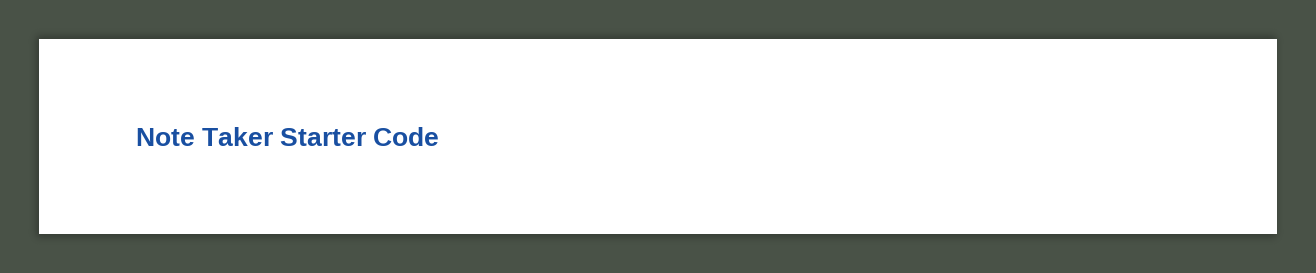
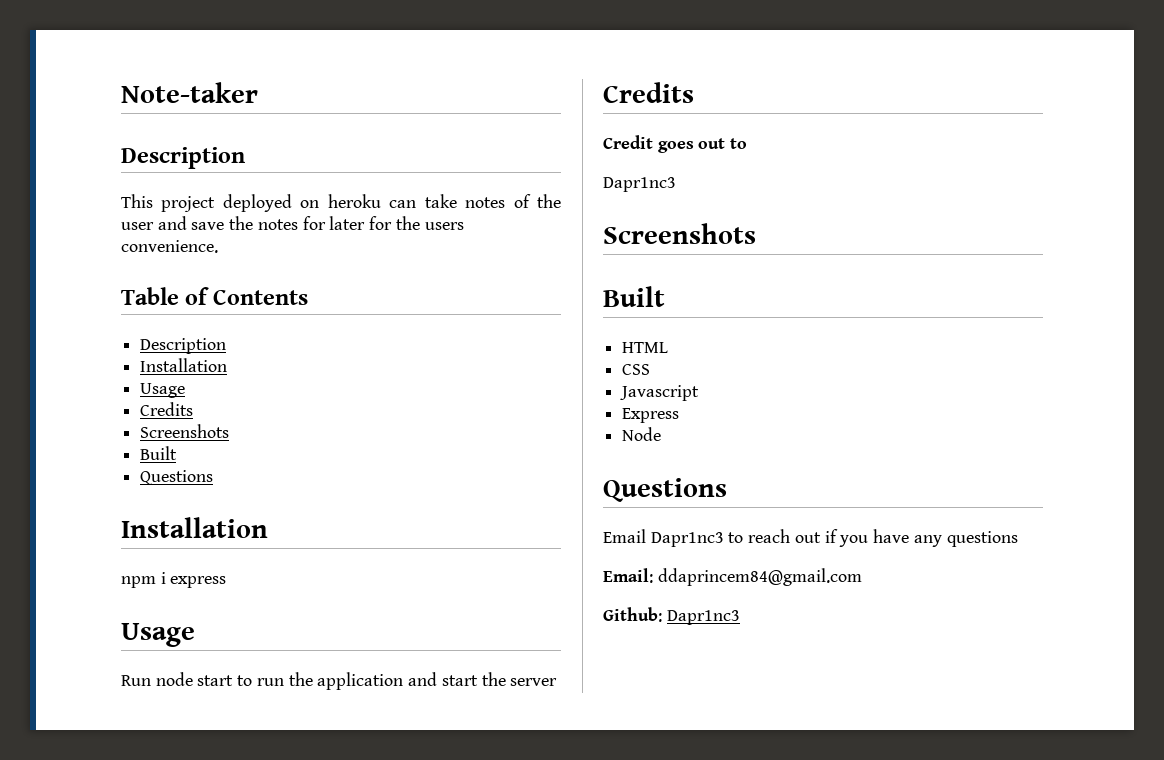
[136,127,440,146] Note Taker Starter Code -> [121,82,258,103] [121,147,245,169] [121,194,562,212] [121,216,464,230] [121,240,218,253] [121,287,308,305] [140,338,227,354] [140,358,228,372] [140,383,186,398] [140,402,194,416] [140,424,230,438] [140,446,178,460] [140,470,214,485] [121,517,268,538] [121,572,227,588] [121,623,195,647] [121,672,558,690] [603,82,694,103] [603,135,748,153] [603,177,676,192] [603,223,756,244] [603,286,665,307] [622,342,669,353] [622,364,651,375] [620,385,700,401] [622,408,680,423] [622,427,662,441] [603,478,727,502] [603,529,1018,547] [603,568,862,586] [603,607,740,625] Note-taker // Description // This project deployed on heroku can take notes of the user and save the notes for later for the users convenience. // Table of Contents // Description // Installation // Usage // Credits // Screenshots // Built // Questions // Installation // npm i express // Usage // Run node start to run the application and start the server // Credits // Credit goes out to // Dapr1nc3 // Screenshots // Built // HTML // CSS // Javascript // Express // Node // Questions // Email Dapr1nc3 to reach out if you have any questions // Email: ddaprincem84@gmail.com // Github: Dapr1nc3

